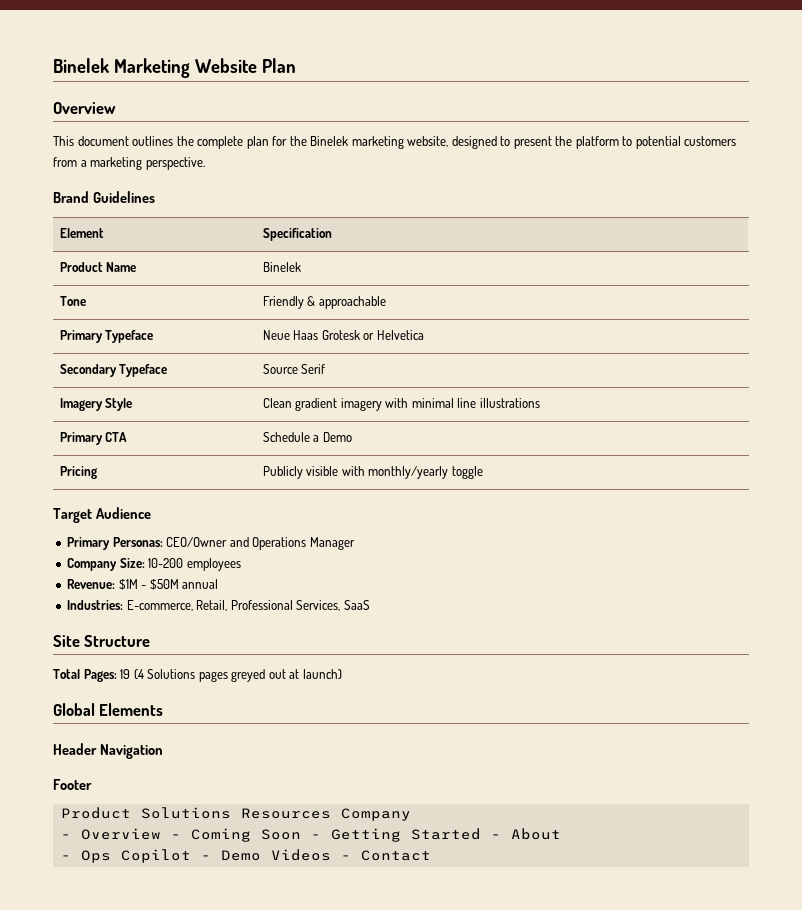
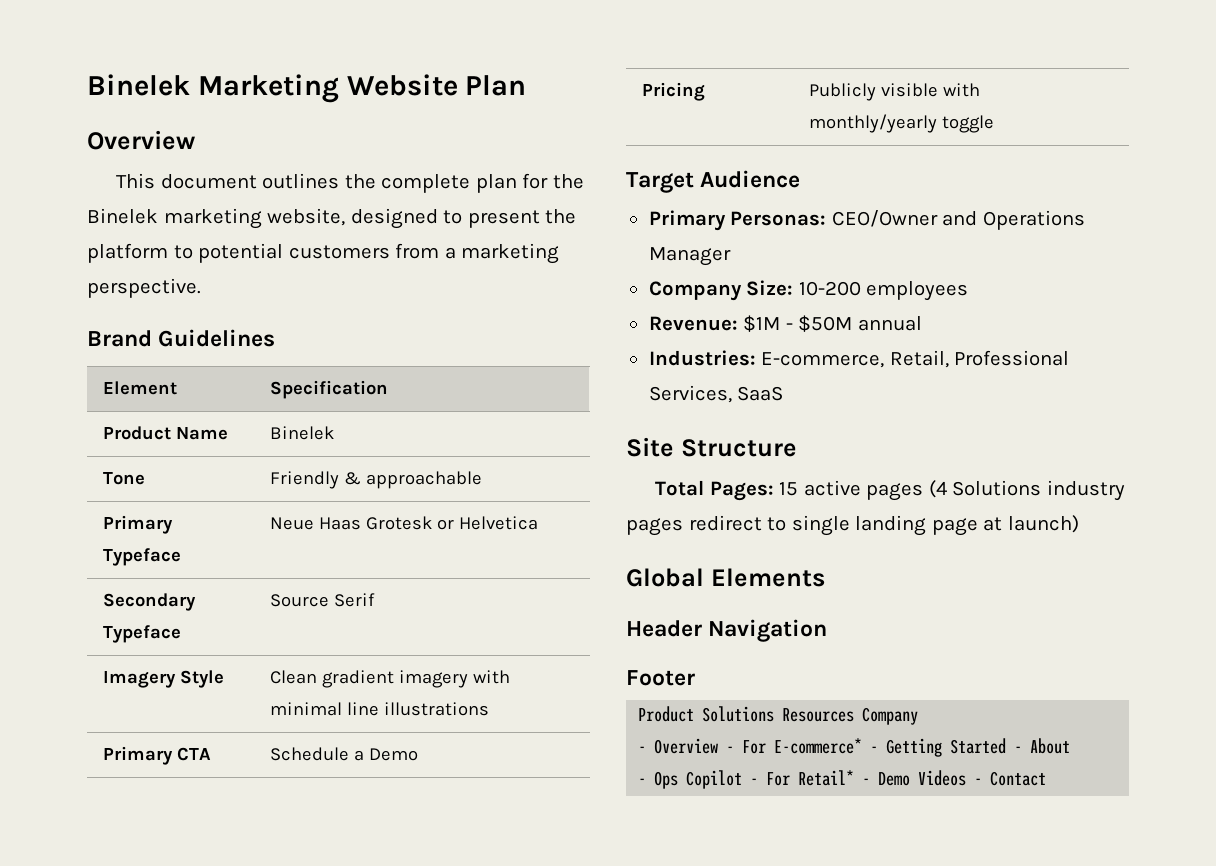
[120,669,286,682] 19 (4 Solutions pages greyed out -> [779,480,1125,501] [626,515,978,536] 15 active pages (4 Solutions industry pages redirect to single landing page
[190,828,301,842] Coming Soon -> [742,738,863,754] For E-commerce*
(211, 857) none -> [766,770,871,786] For Retail* -

